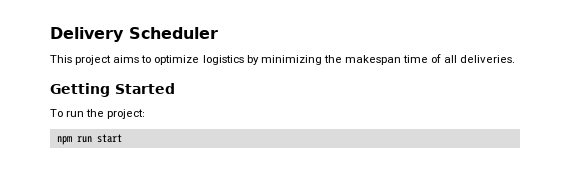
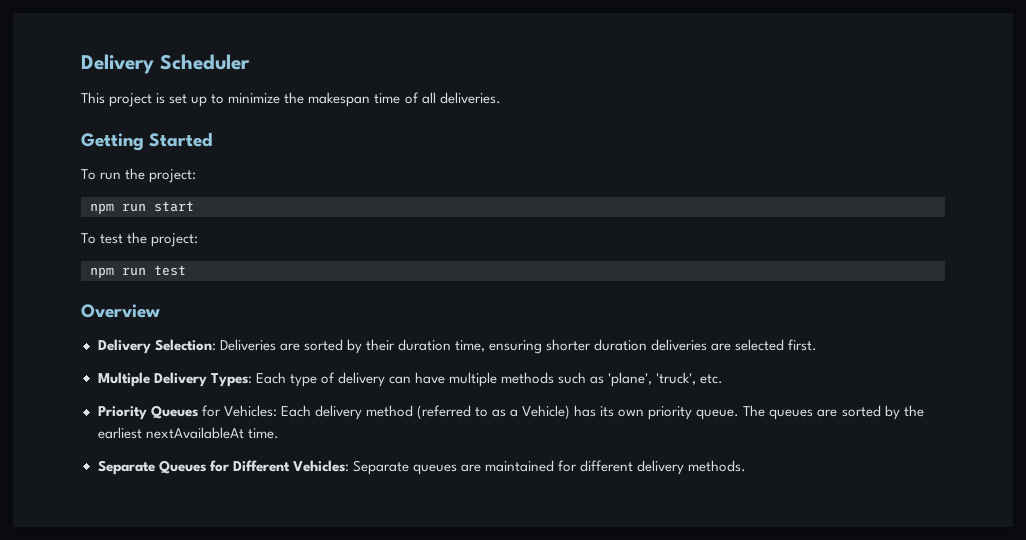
[113,55,322,65] aims to optimize logistics by minimizing -> [156,93,281,107] is set up to minimize
(122, 138) none -> [81,232,199,247] [90,265,186,278] [81,304,160,318] [97,339,818,354] [97,372,724,387] [97,405,924,420] [97,427,279,439] [97,460,747,475] // To test the project: // npm run test // Overview // Delivery Selection: Deliveries are sorted by their duration time, ensuring shorter duration deliveries are selected first. // Multiple Delivery Types: Each type of delivery can have multiple methods such as 'plane', 'truck', etc. // Priority Queues for Vehicles: Each delivery method (referred to as a Vehicle) has its own priority queue. The queues are sorted by the earliest nextAvailableAt time. // Separate Queues for Different Vehicles: Separate queues are maintained for different delivery methods.

